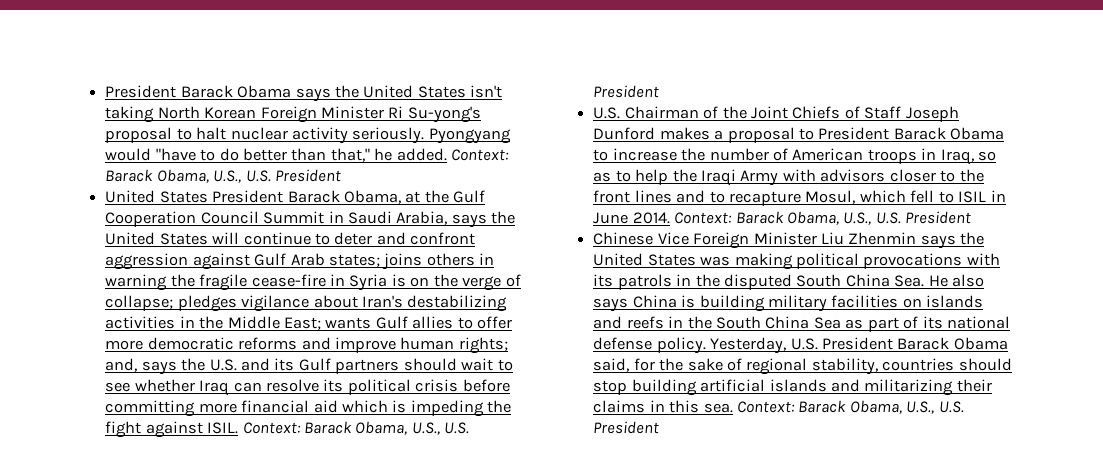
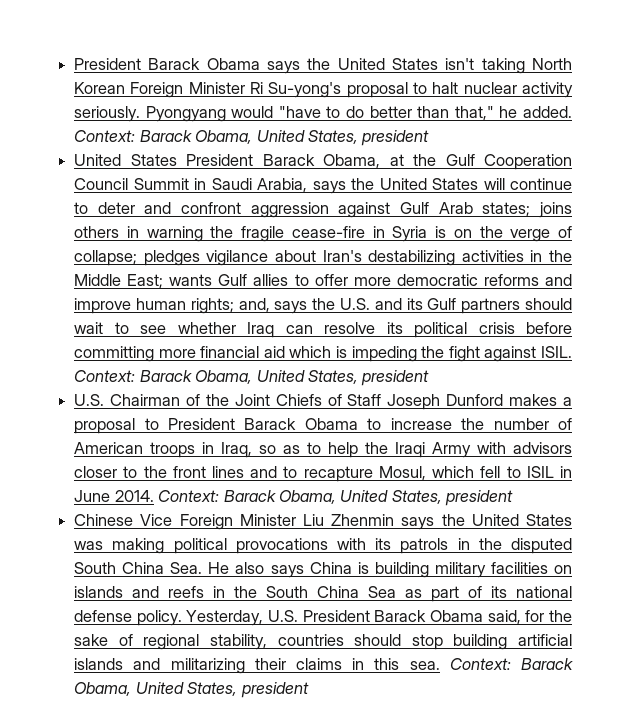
[213,169,341,183] U.S., U.S. President -> [256,130,430,146] United States, president
[411,422,470,435] [593,85,660,98] U.S., U.S. President -> [256,370,430,386] United States, president
[843,211,972,225] U.S., U.S. President -> [340,490,514,506] United States, president
[906,401,964,414] [593,421,660,434] U.S., U.S. President -> [135,682,309,698] United States, president

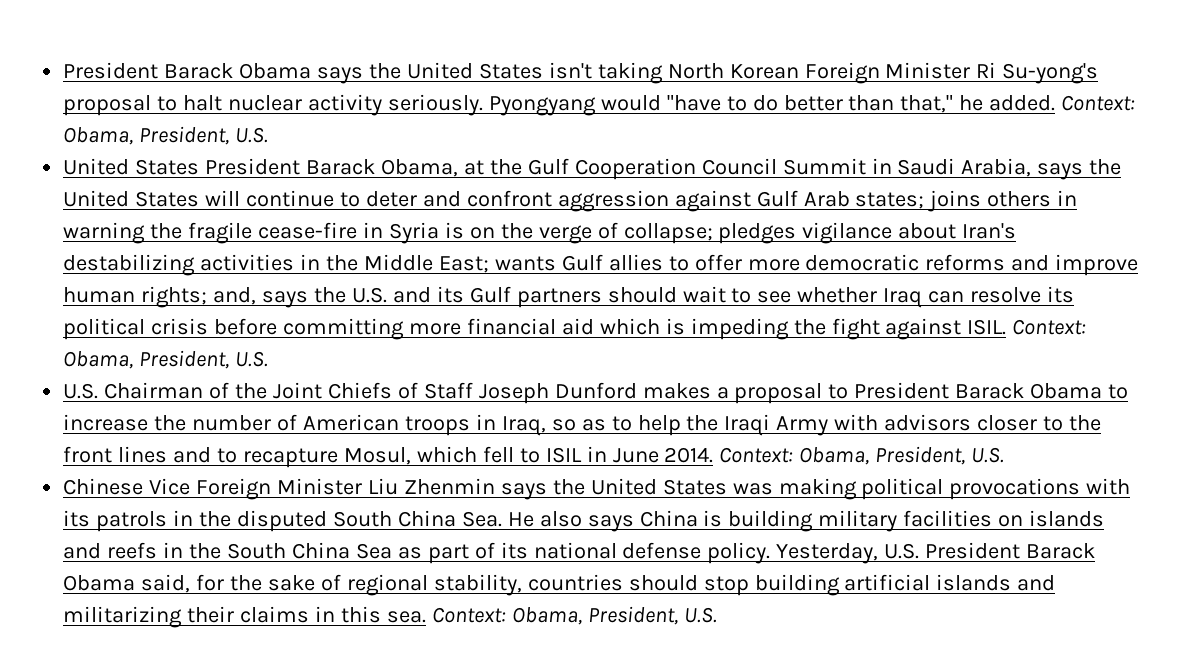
[139,130,430,146] Barack Obama, United States, president -> [63,126,269,145] Obama, President, U.S.
[139,370,430,386] Barack Obama, United States, president -> [63,350,269,369] Obama, President, U.S.
[223,490,514,506] Barack Obama, United States, president -> [799,446,1005,465] Obama, President, U.S.
[521,658,574,670] [74,682,309,698] Barack Obama, United States, president -> [511,606,717,625] Obama, President, U.S.

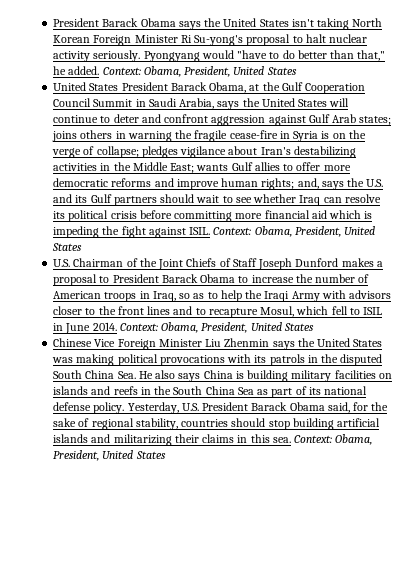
[235,127,269,143] U.S. -> [233,66,297,75] United States
[235,351,269,367] U.S. -> [344,226,376,235] [52,243,83,251] United States
[971,447,1005,463] U.S. -> [250,322,314,331] United States
[683,607,717,623] U.S. -> [102,450,166,459] United States

